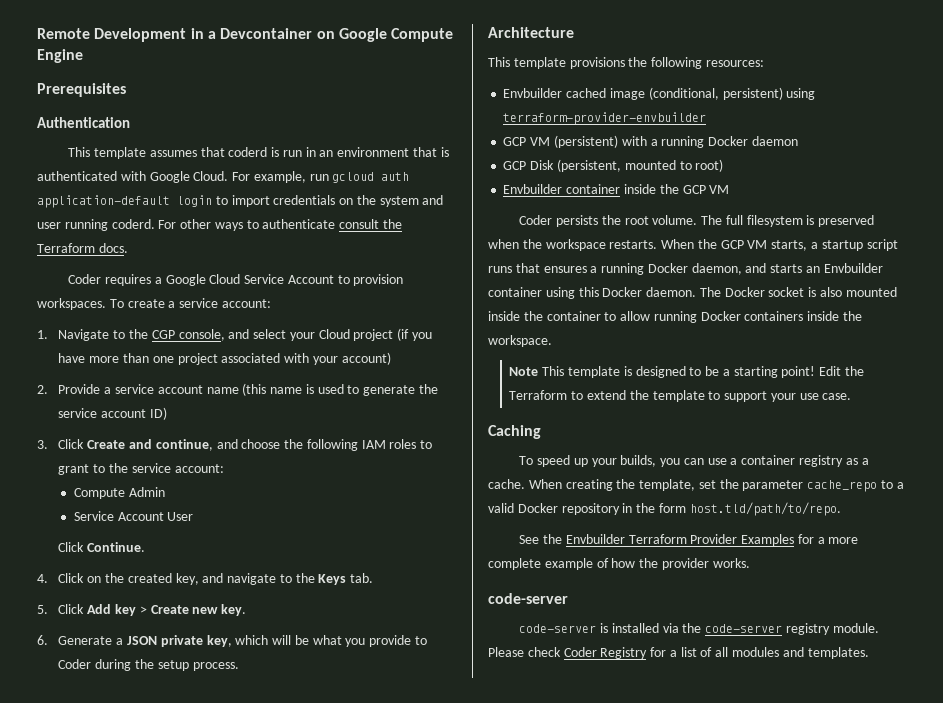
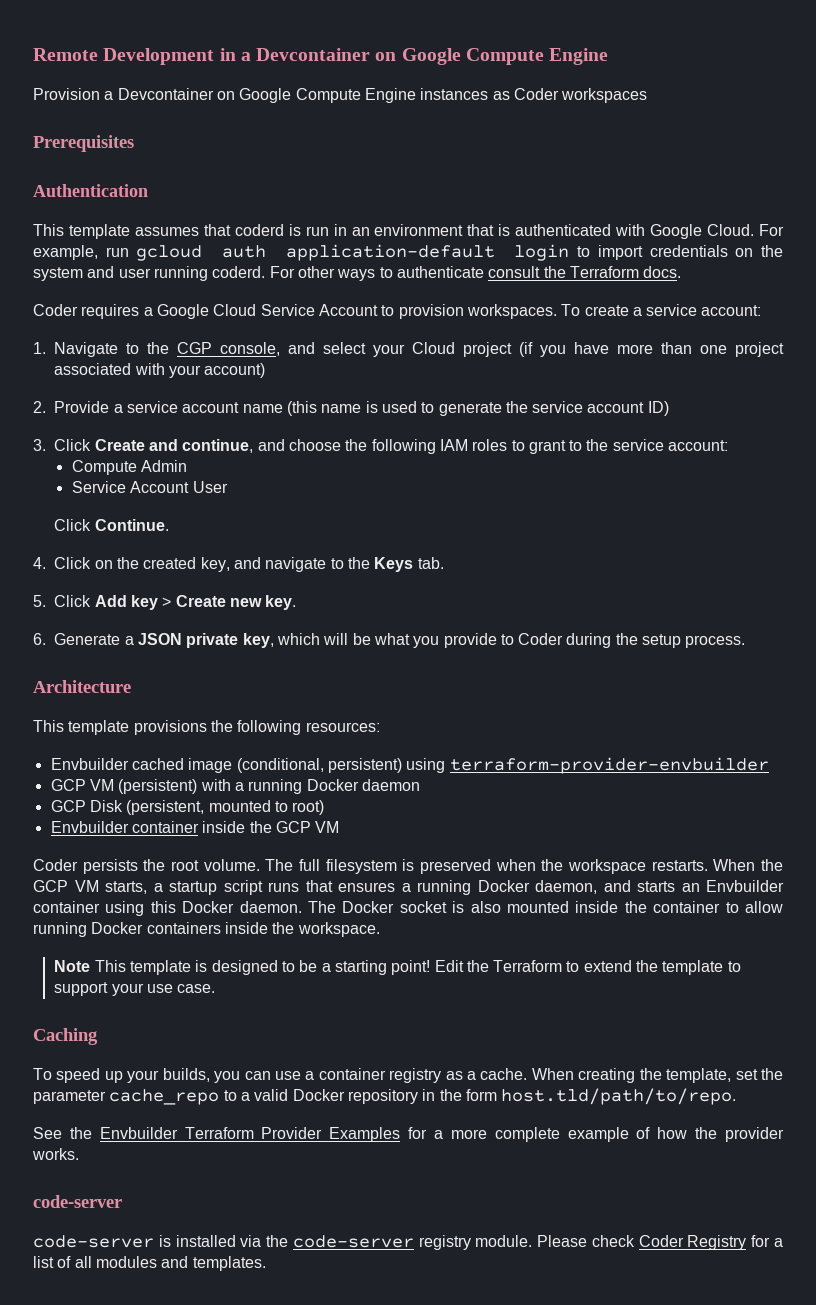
(83, 56) none -> [33,88,648,103] // Provision a Devcontainer on Google Compute Engine instances as Coder workspaces

